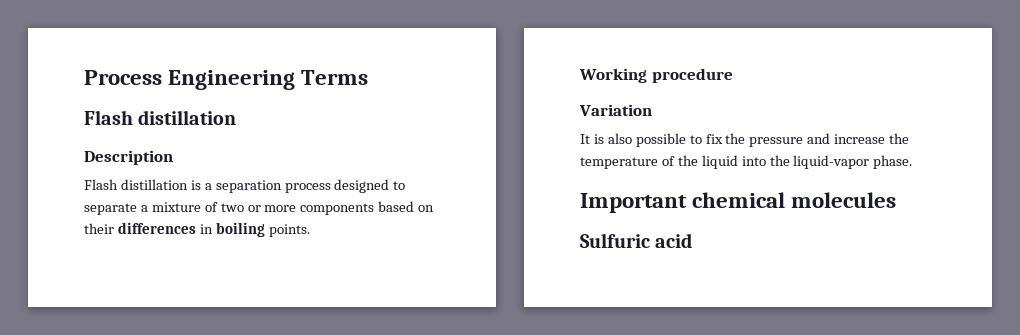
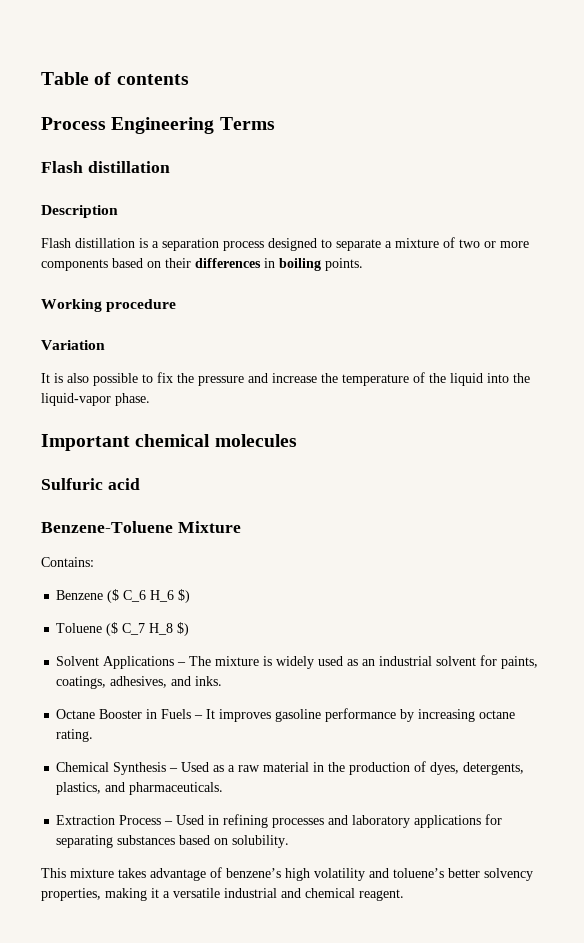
(84, 77) none -> [41,72,189,85] Table of contents //
(693, 240) none -> [41,521,241,533] [41,557,94,567] [56,589,191,603] [56,622,190,636] [56,655,539,669] [56,676,223,689] [56,708,516,722] [56,729,94,742] [56,761,525,775] [56,782,224,795] [56,814,503,828] [56,835,290,848] [41,867,533,881] [41,888,404,901] // Benzene-Toluene Mixture // Contains: // Benzene ($ C_6 H_6 $) // Toluene ($ C_7 H_8 $) // Solvent Applications – The mixture is widely used as an industrial solvent for paints, coatings, adhesives, and inks. // Octane Booster in Fuels – It improves gasoline performance by increasing octane rating. // Chemical Synthesis – Used as a raw material in the production of dyes, detergents, plastics, and pharmaceuticals. // Extraction Process – Used in refining processes and laboratory applications for separating substances based on solubility. // This mixture takes advantage of benzene’s high volatility and toluene’s better solvency properties, making it a versatile industrial and chemical reagent.

